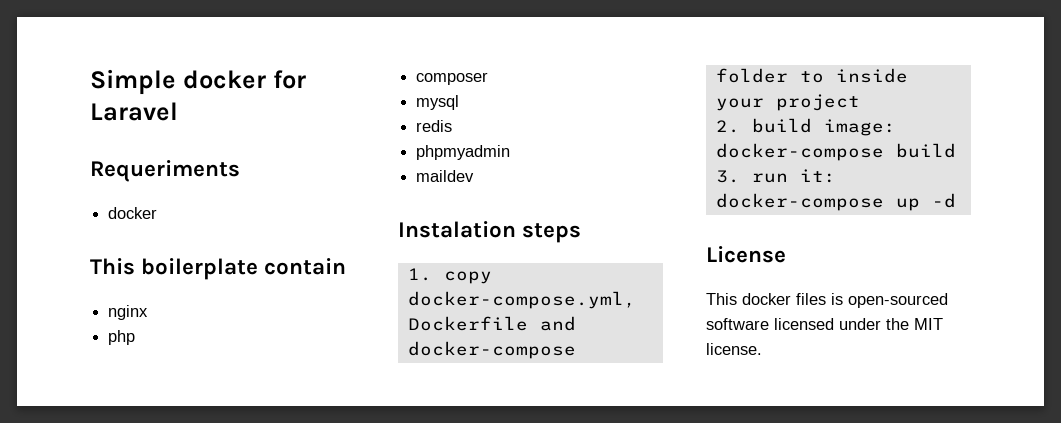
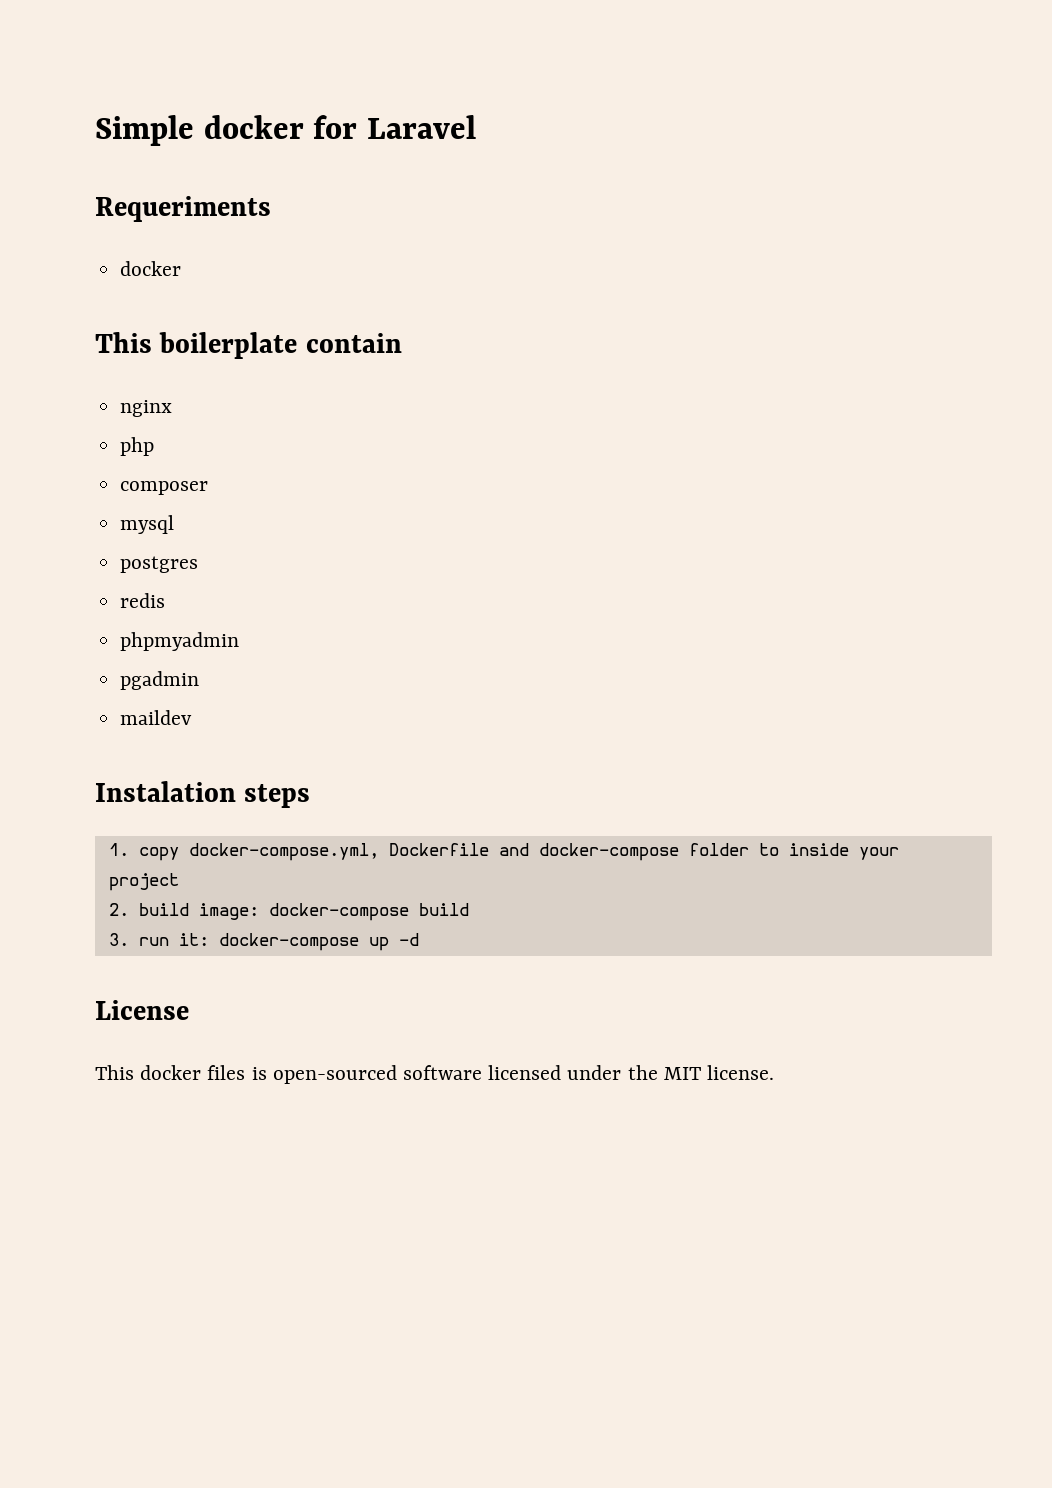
(460, 102) none -> [120,556,199,573] // postgres
(511, 152) none -> [120,671,200,690] // pgadmin

